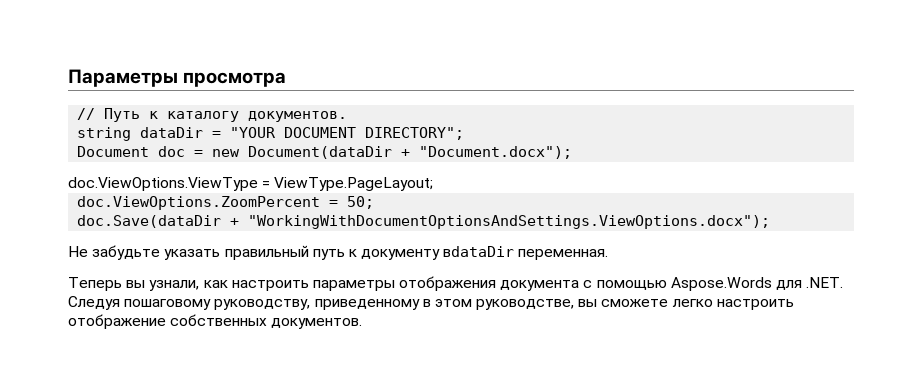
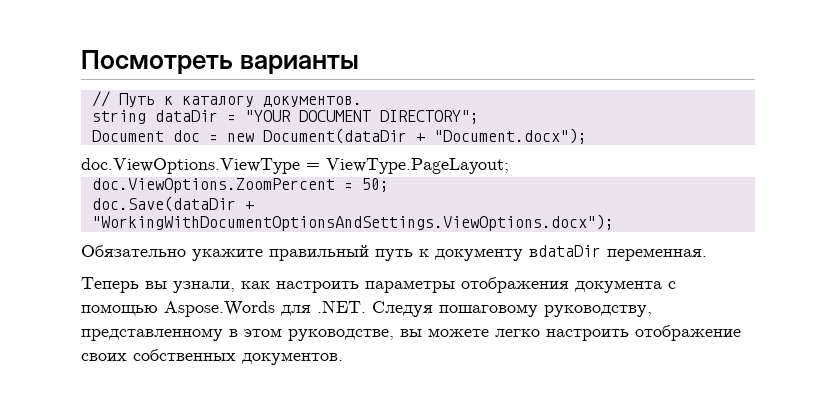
[68,69,287,87] Параметры просмотра -> [81,50,360,75] Посмотреть варианты
[68,245,221,260] Не забудьте указать -> [81,245,263,261] Обязательно укажите
[314,299,420,310] приведенному -> [81,328,223,341] представленному
[601,299,669,307] сможете -> [428,328,489,337] можете
(166, 321) none -> [81,353,127,361] своих

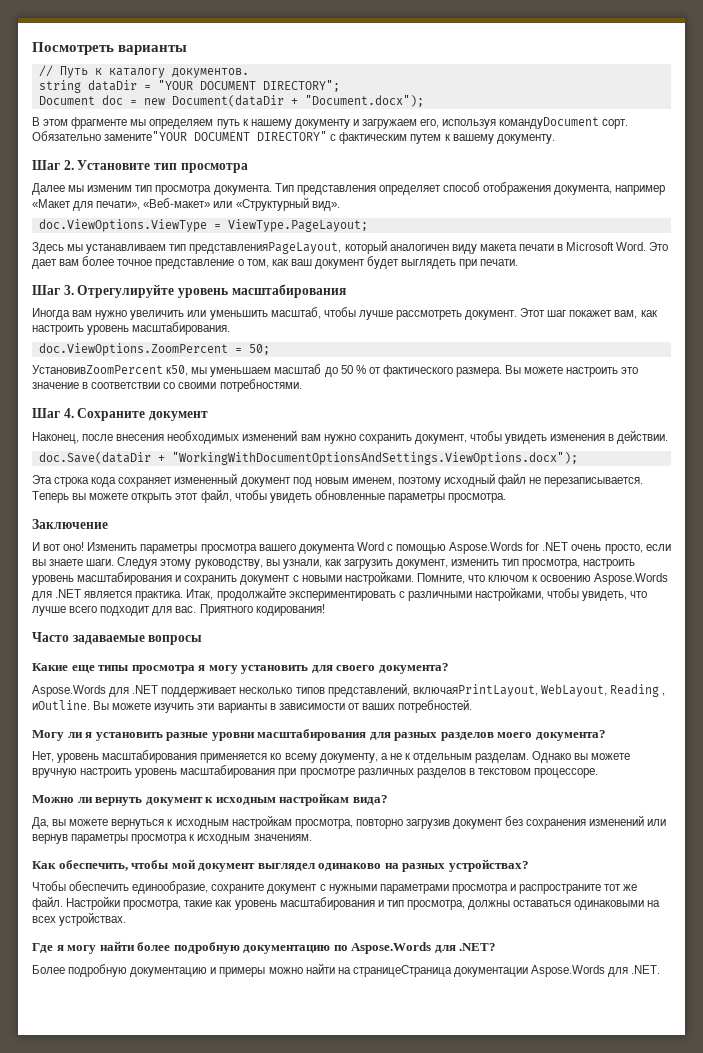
[81,158,509,174] [91,178,389,193] [91,196,254,212] [91,214,614,231] [81,245,707,261] [81,277,676,293] [81,300,652,317] [81,325,741,341] [81,349,343,365] doc.ViewOptions.ViewType = ViewType.PageLayout; // doc.ViewOptions.ZoomPercent = 50; // doc.Save(dataDir + "WorkingWithDocumentOptionsAndSettings.ViewOptions.docx"); // Обязательно укажите правильный путь к документу вdataDir переменная. // Теперь вы узнали, как настроить параметры отображения документа с помощью Aspose.Words для .NET. Следуя пошаговому руководству, представленному в этом руководстве, вы можете легко настроить отображение своих собственных документов. -> [32,117,629,129] [32,131,555,144] [32,160,248,173] [32,182,666,195] [32,197,340,211] [38,219,368,232] [32,240,669,254] [32,256,519,269] [32,284,346,298] [32,307,658,320] [32,322,231,335] [38,343,270,356] [32,364,639,377] [32,379,302,392] [32,408,208,421] [32,430,669,444] [38,452,578,465] [32,473,644,487] [32,489,507,503] [32,519,108,529] [32,542,671,554] [32,557,636,569] [32,571,669,585] [32,587,648,601] [32,604,325,616] [32,632,203,645] [32,663,449,674] [32,683,666,697] [32,699,473,713] [32,729,606,741] [32,750,631,763] [32,765,599,778] [32,793,388,806] [32,815,667,829] [32,834,312,844] [32,859,529,872] [32,881,638,894] [32,896,661,910] [32,912,127,926] [32,941,497,954] [32,963,661,977] В этом фрагменте мы определяем путь к нашему документу и загружаем его, используя командуDocument сорт. Обязательно замените"YOUR DOCUMENT DIRECTORY" с фактическим путем к вашему документу. // Шаг 2. Установите тип просмотра // Далее мы изменим тип просмотра документа. Тип представления определяет способ отображения документа, например «Макет для печати», «Веб-макет» или «Структурный вид». // doc.ViewOptions.ViewType = ViewType.PageLayout; // Здесь мы устанавливаем тип представленияPageLayout, который аналогичен виду макета печати в Microsoft Word. Это дает вам более точное представление о том, как ваш документ будет выглядеть при печати. // Шаг 3. Отрегулируйте уровень масштабирования // Иногда вам нужно увеличить или уменьшить масштаб, чтобы лучше рассмотреть документ. Этот шаг покажет вам, как настроить уровень масштабирования. // doc.ViewOptions.ZoomPercent = 50; // УстановивZoomPercent к50, мы уменьшаем масштаб до 50 % от фактического размера. Вы можете настроить это значение в соответствии со своими потребностями. // Шаг 4. Сохраните документ // Наконец, после внесения необходимых изменений вам нужно сохранить документ, чтобы увидеть изменения в действии. // doc.Save(dataDir + "WorkingWithDocumentOptionsAndSettings.ViewOptions.docx"); // Эта строка кода сохраняет измененный документ под новым именем, поэтому исходный файл не перезаписывается. Теперь вы можете открыть этот файл, чтобы увидеть обновленные параметры просмотра. // Заключение // И вот оно! Изменить параметры просмотра вашего документа Word с помощью Aspose.Words for .NET очень просто, если вы знаете шаги. Следуя этому руководству, вы узнали, как загрузить документ, изменить тип просмотра, настроить уровень масштабирования и сохранить документ с новыми настройками. Помните, что ключом к освоению Aspose.Words для .NET является практика. Итак, продолжайте экспериментировать с различными настройками, чтобы увидеть, что лучше всего подходит для вас. Приятного кодирования! // Часто задаваемые вопросы // Какие еще типы просмотра я могу установить для своего документа? // Aspose.Words для .NET поддерживает несколько типов представлений, включаяPrintLayout, WebLayout, Reading , иOutline. Вы можете изучить эти варианты в зависимости от ваших потребностей. // Могу ли я установить разные уровни масштабирования для разных разделов моего документа? // Нет, уровень масштабирования применяется ко всему документу, а не к отдельным разделам. Однако вы можете вручную настроить уровень масштабирования при просмотре различных разделов в текстовом процессоре. // Можно ли вернуть документ к исходным настройкам вида? // Да, вы можете вернуться к исходным настройкам просмотра, повторно загрузив документ без сохранения изменений или вернув параметры просмотра к исходным значениям. // Как обеспечить, чтобы мой документ выглядел одинаково на разных устройствах? // Чтобы обеспечить единообразие, сохраните документ с нужными параметрами просмотра и распространите тот же файл. Настройки просмотра, такие как уровень масштабирования и тип просмотра, должны оставаться одинаковыми на всех устройствах. // Где я могу найти более подробную документацию по Aspose.Words для .NET? // Более подробную документацию и примеры можно найти на страницеСтраница документации Aspose.Words для .NET.

